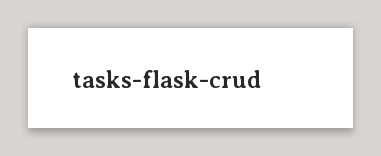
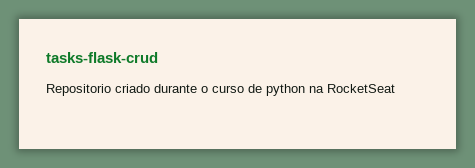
(261, 79) none -> [46,84,395,96] // Repositorio criado durante o curso de python na RocketSeat

